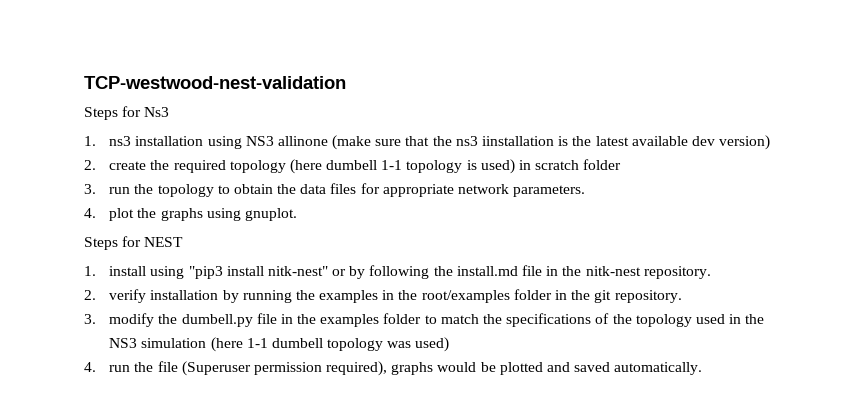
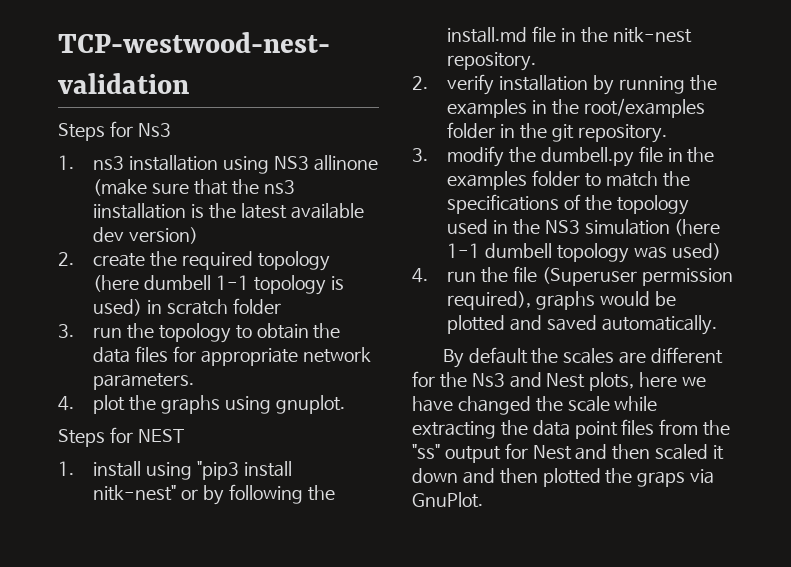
(703, 368) none -> [442,347,723,368] [412,371,707,391] [412,396,658,415] [412,419,731,439] [412,443,725,463] [412,468,715,487] [412,492,483,508] // By default the scales are different for the Ns3 and Nest plots, here we have changed the scale while extracting the data point files from the "ss" output for Nest and then scaled it down and then plotted the graps via GnuPlot.

